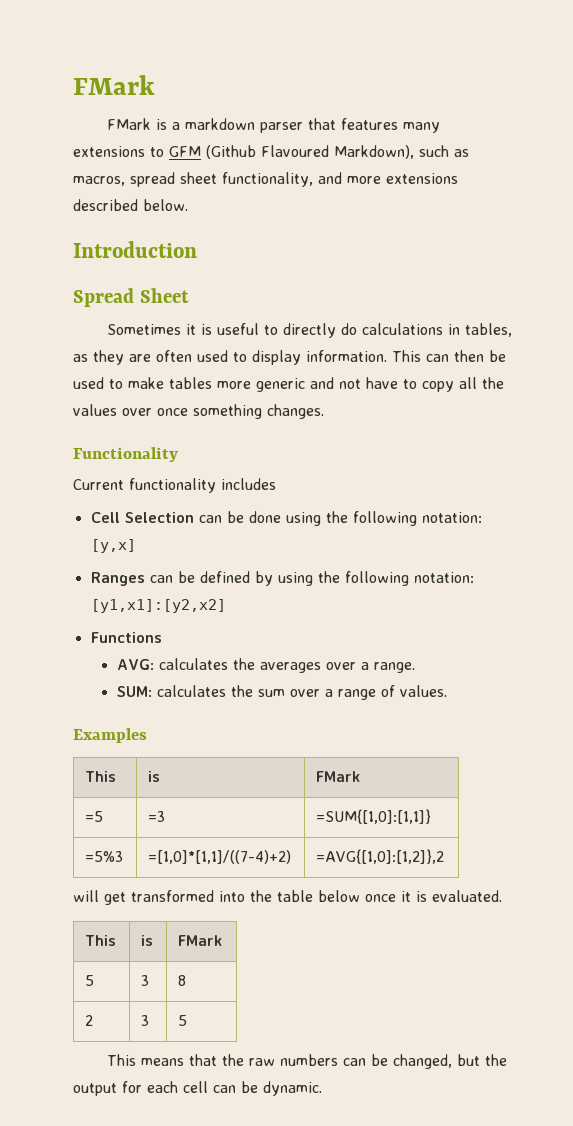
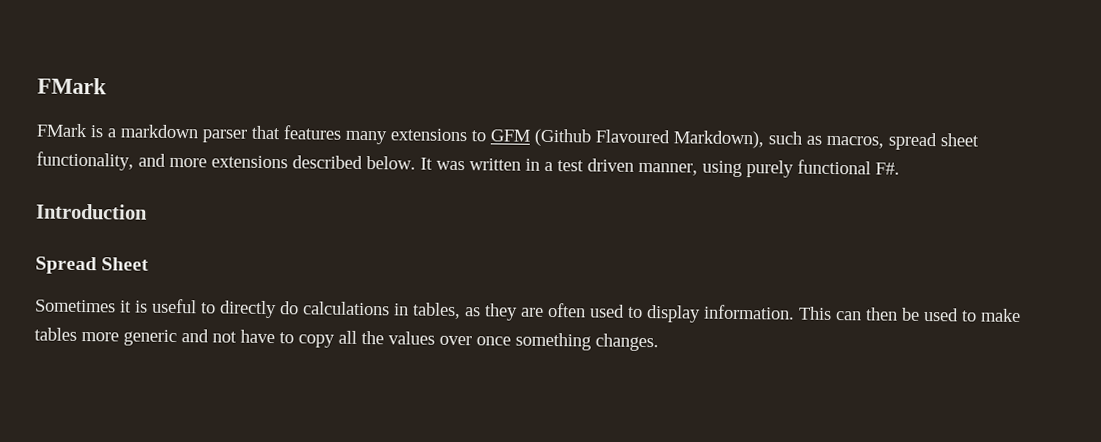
(188, 205) none -> [420,157,900,178] It was written in a test driven manner, using purely functional F#.
[73,447,178,462] [73,478,276,493] [90,511,482,526] [90,539,136,553] [90,571,474,586] [90,599,226,613] [90,632,162,643] [116,658,415,673] [116,685,447,700] [73,728,147,743] [85,771,117,782] [148,771,161,782] [316,771,361,782] [85,811,104,822] [148,811,166,822] [316,809,432,824] [85,851,124,862] [148,850,292,864] [316,849,445,864] [73,890,502,905] [85,935,117,946] [141,935,154,946] [178,935,223,946] [85,975,95,986] [141,975,150,986] [178,975,187,986] [85,1015,94,1026] [141,1015,150,1026] [178,1015,188,1026] [107,1054,508,1069] [73,1081,322,1096] // Functionality // Current functionality includes // Cell Selection can be done using the following notation: [y,x] // Ranges can be defined by using the following notation: [y1,x1]:[y2,x2] // Functions // AVG: calculates the averages over a range. // SUM: calculates the sum over a range of values. // Examples // This | is | FMark // =5 | =3 | =SUM{[1,0]:[1,1]} // =5%3 | =[1,0]*[1,1]/((7-4)+2) | =AVG{[1,0]:[1,2]},2 // will get transformed into the table below once it is evaluated. // This | is | FMark // 5 | 3 | 8 // 2 | 3 | 5 // This means that the raw numbers can be changed, but the output for each cell can be dynamic. -> (659, 342) none

